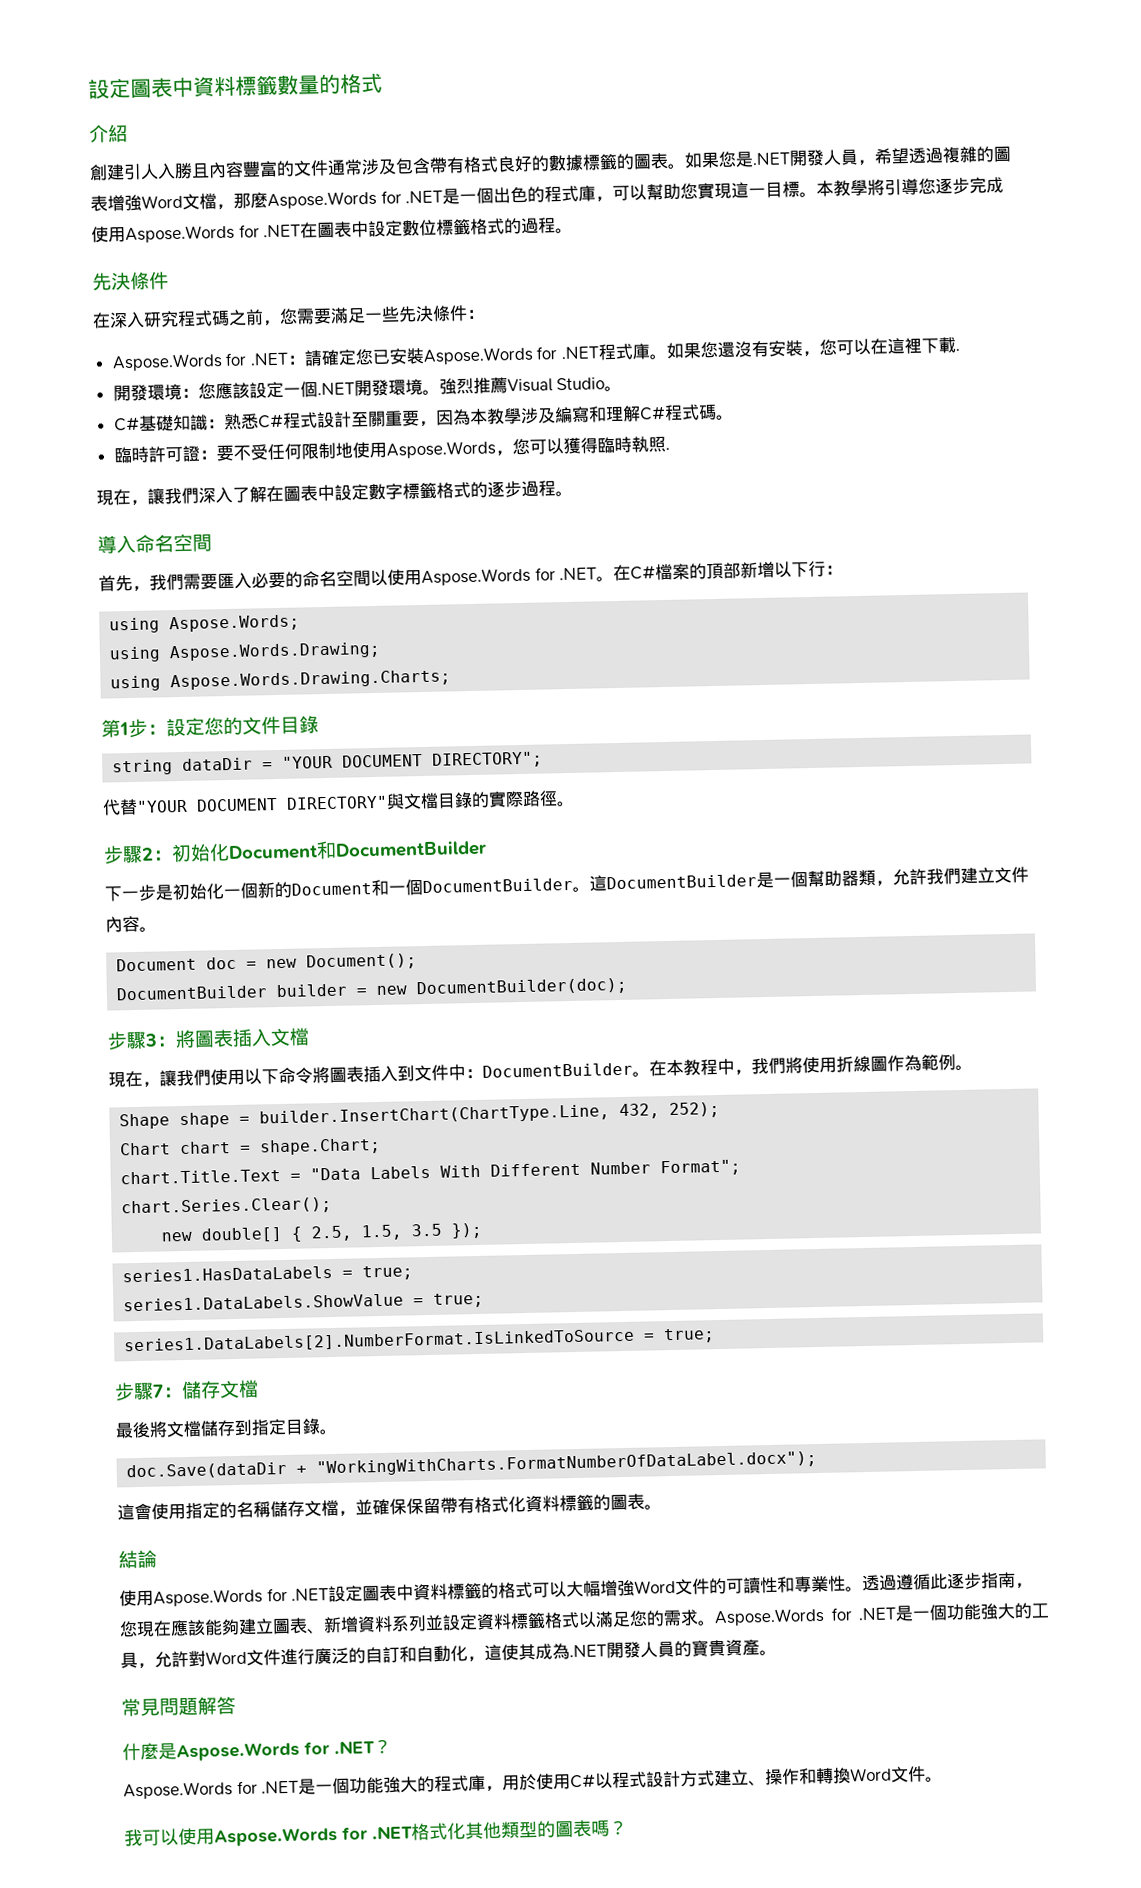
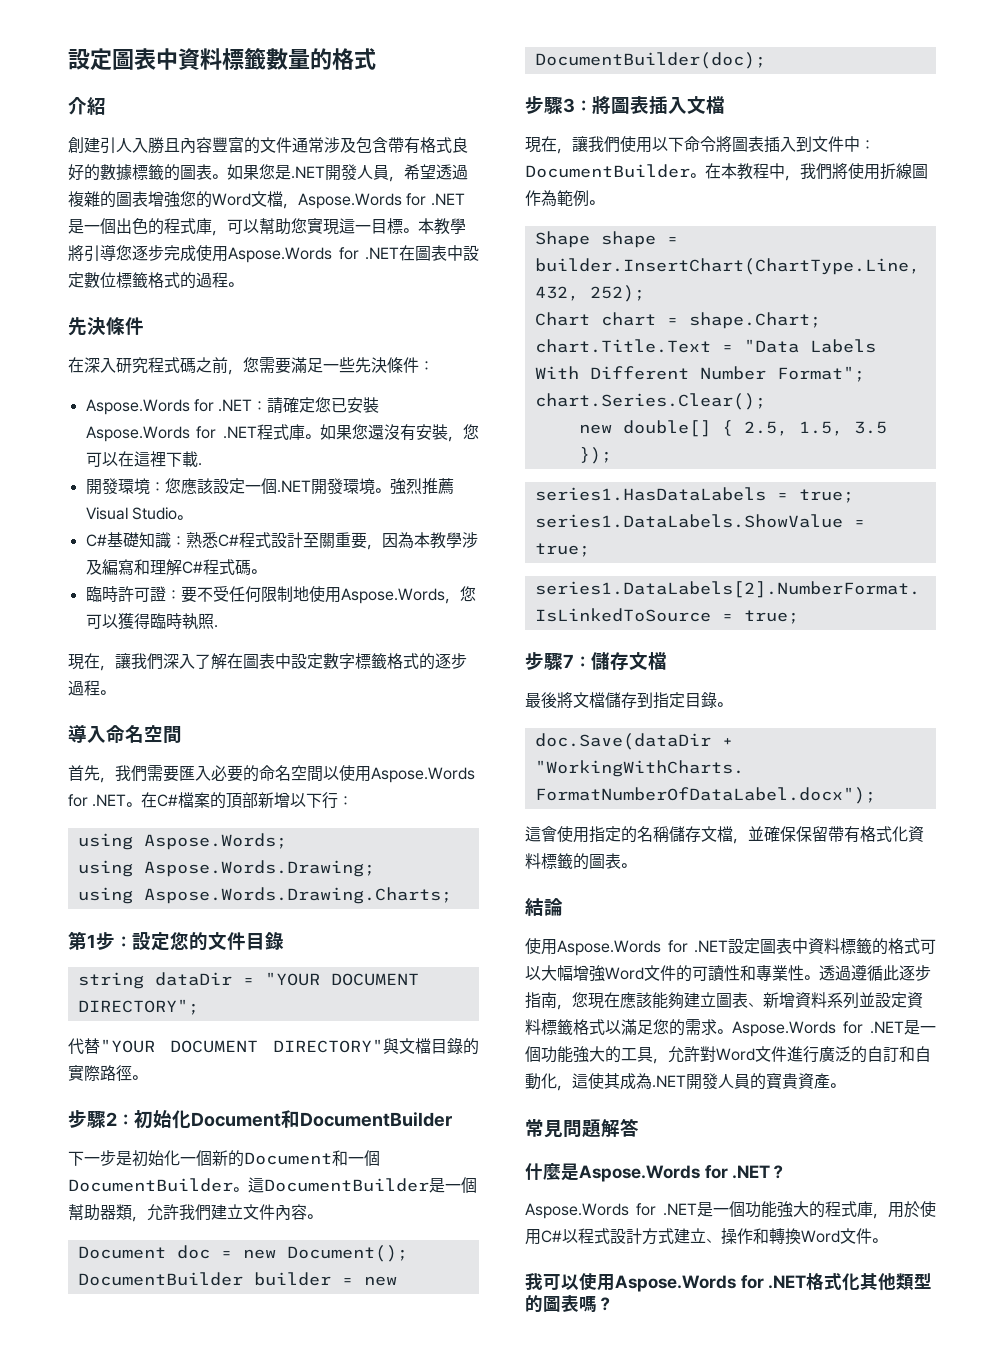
(142, 203) none -> [180,191,212,208] 您的
[233,192,268,209] 那麼 -> (298, 206) none

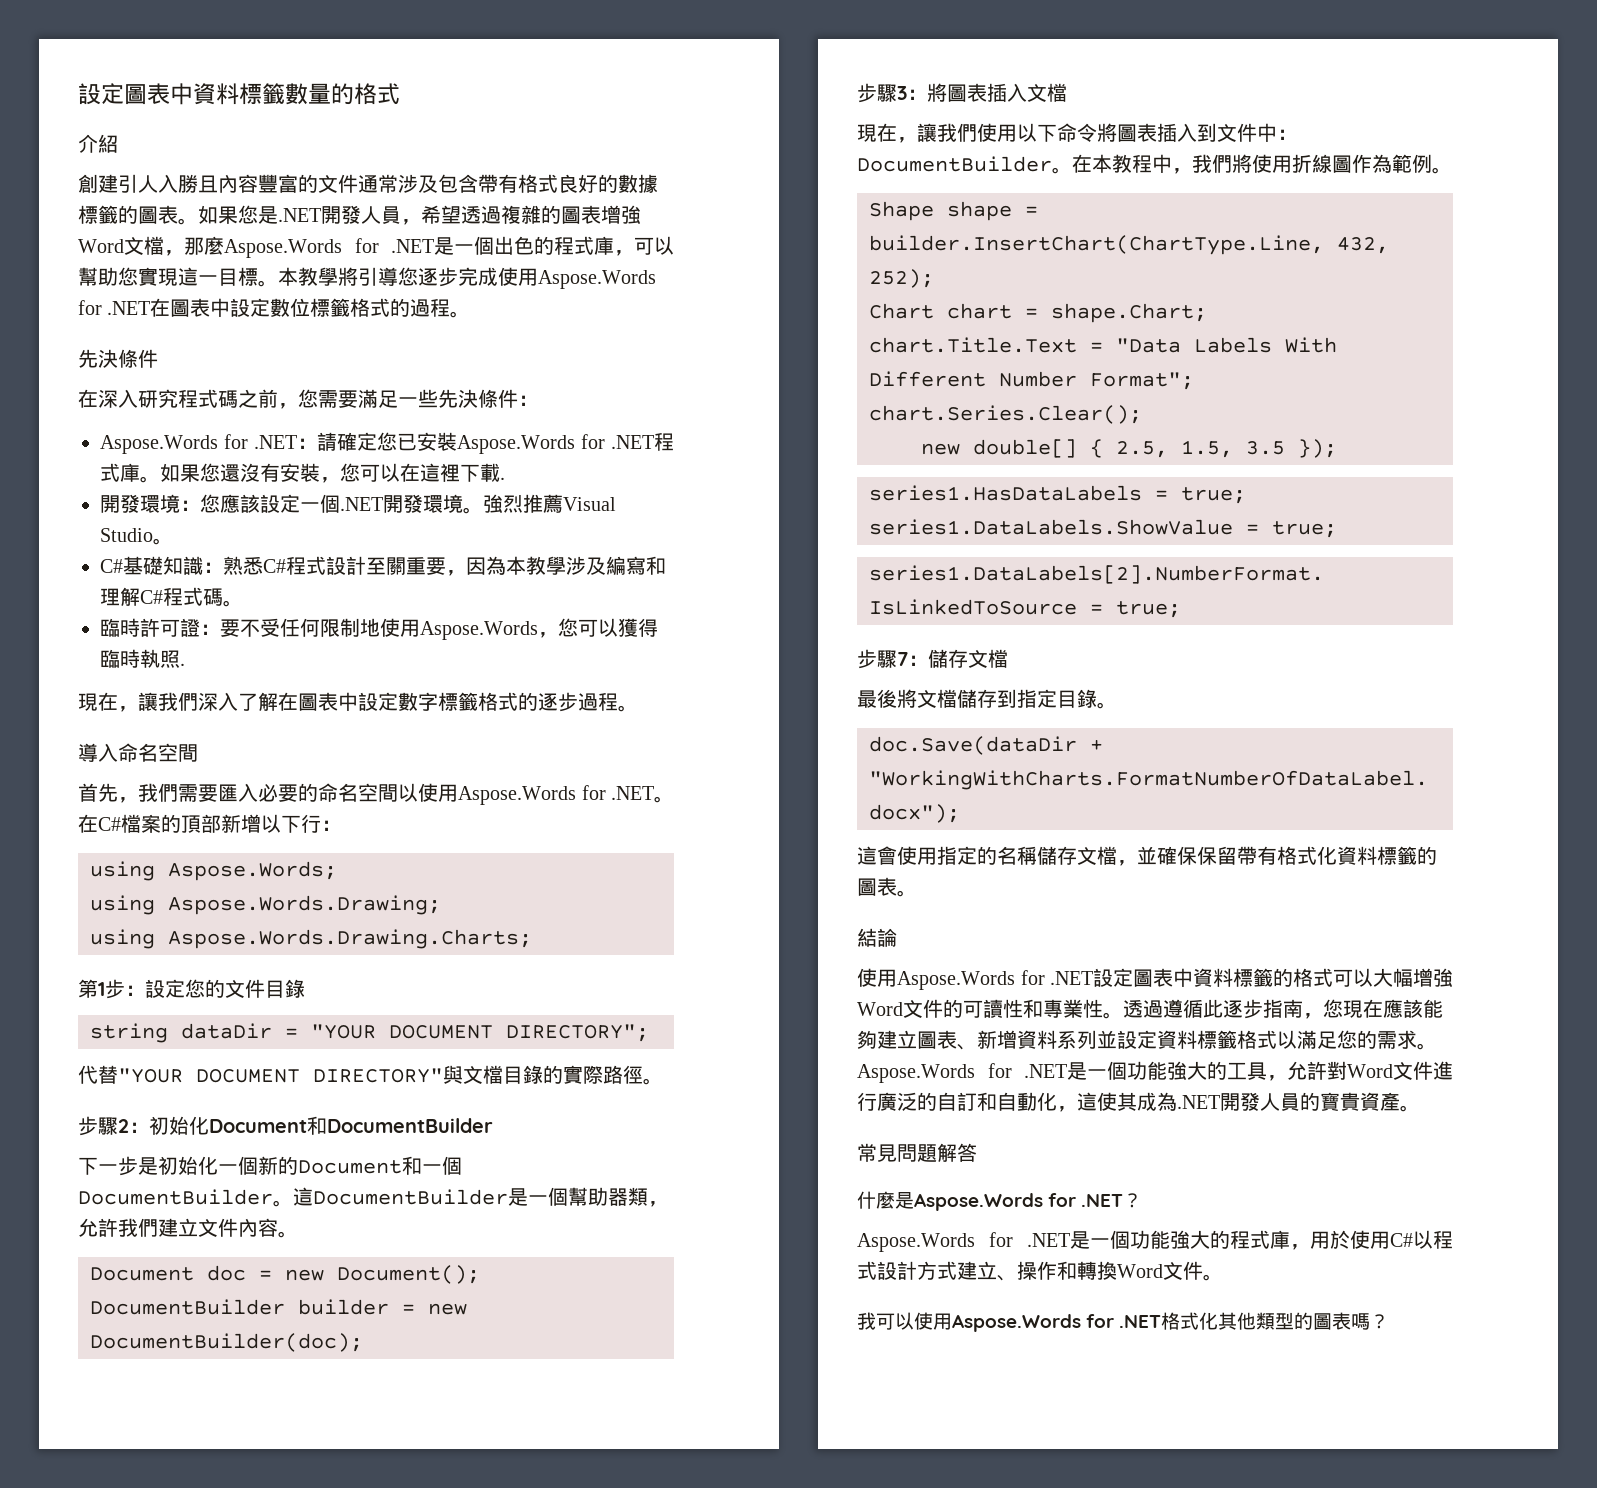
[180,191,212,208] 您的 -> (641, 215) none
(298, 206) none -> [184,236,224,255] 那麼

